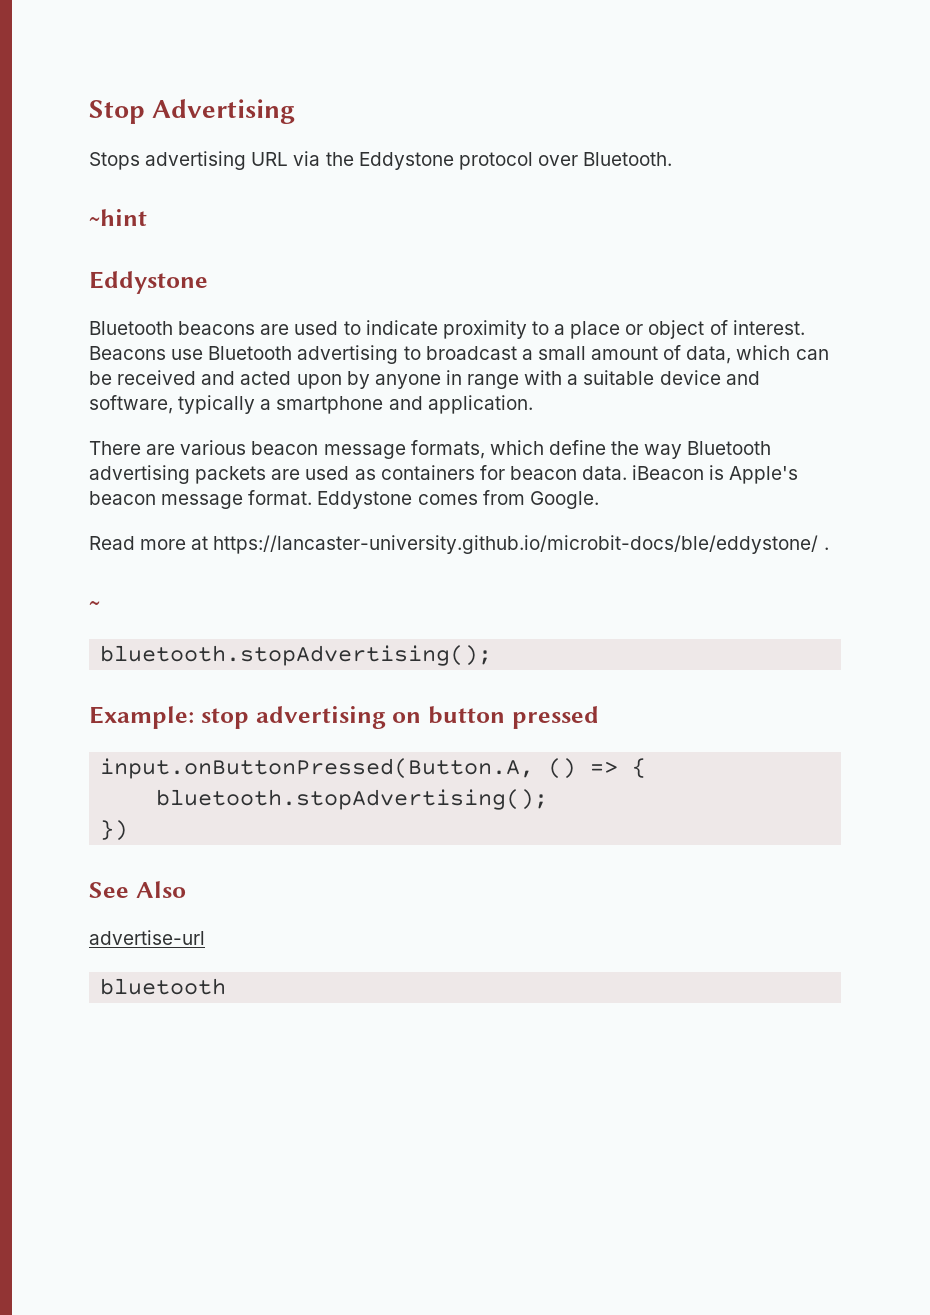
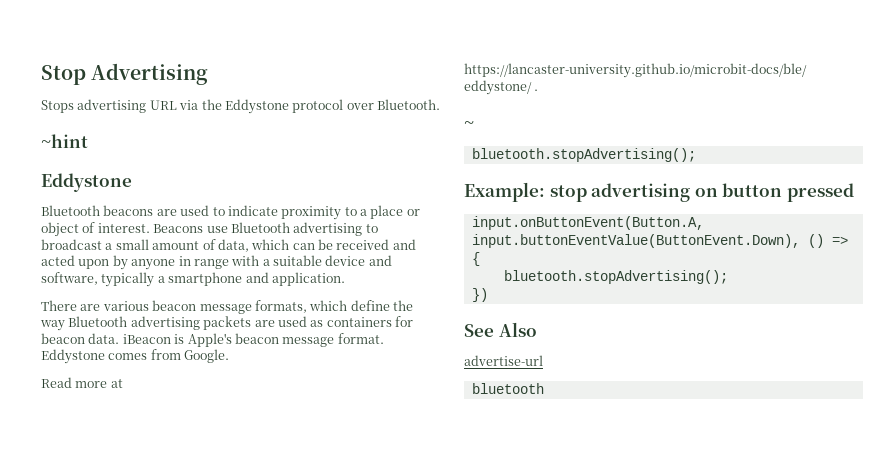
[100,758,535,779] input.onButtonPressed(Button.A, -> [471,216,704,230] [471,234,800,248] input.onButtonEvent(Button.A, input.buttonEventValue(ButtonEvent.Down),

